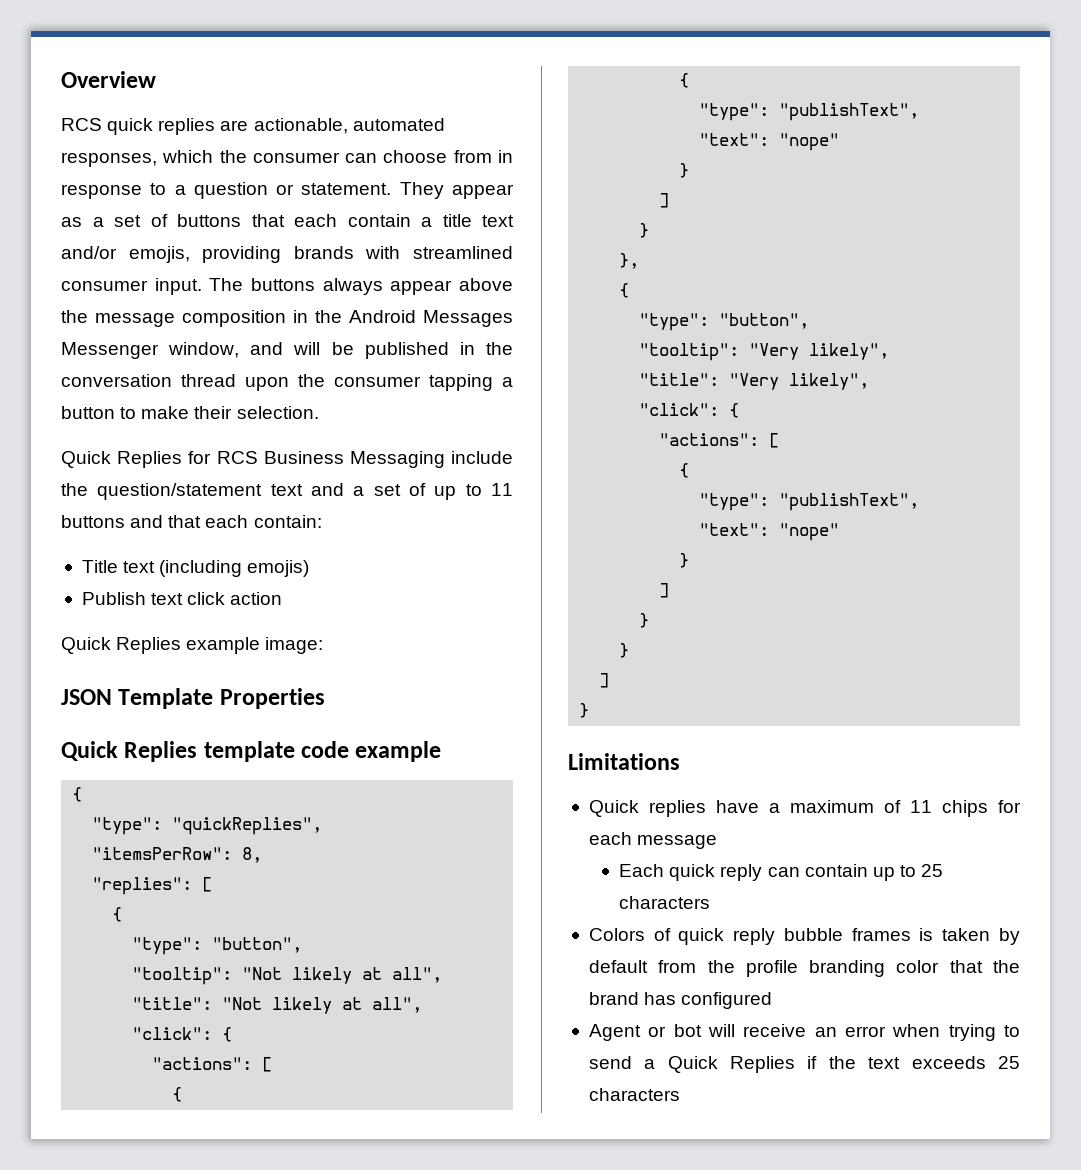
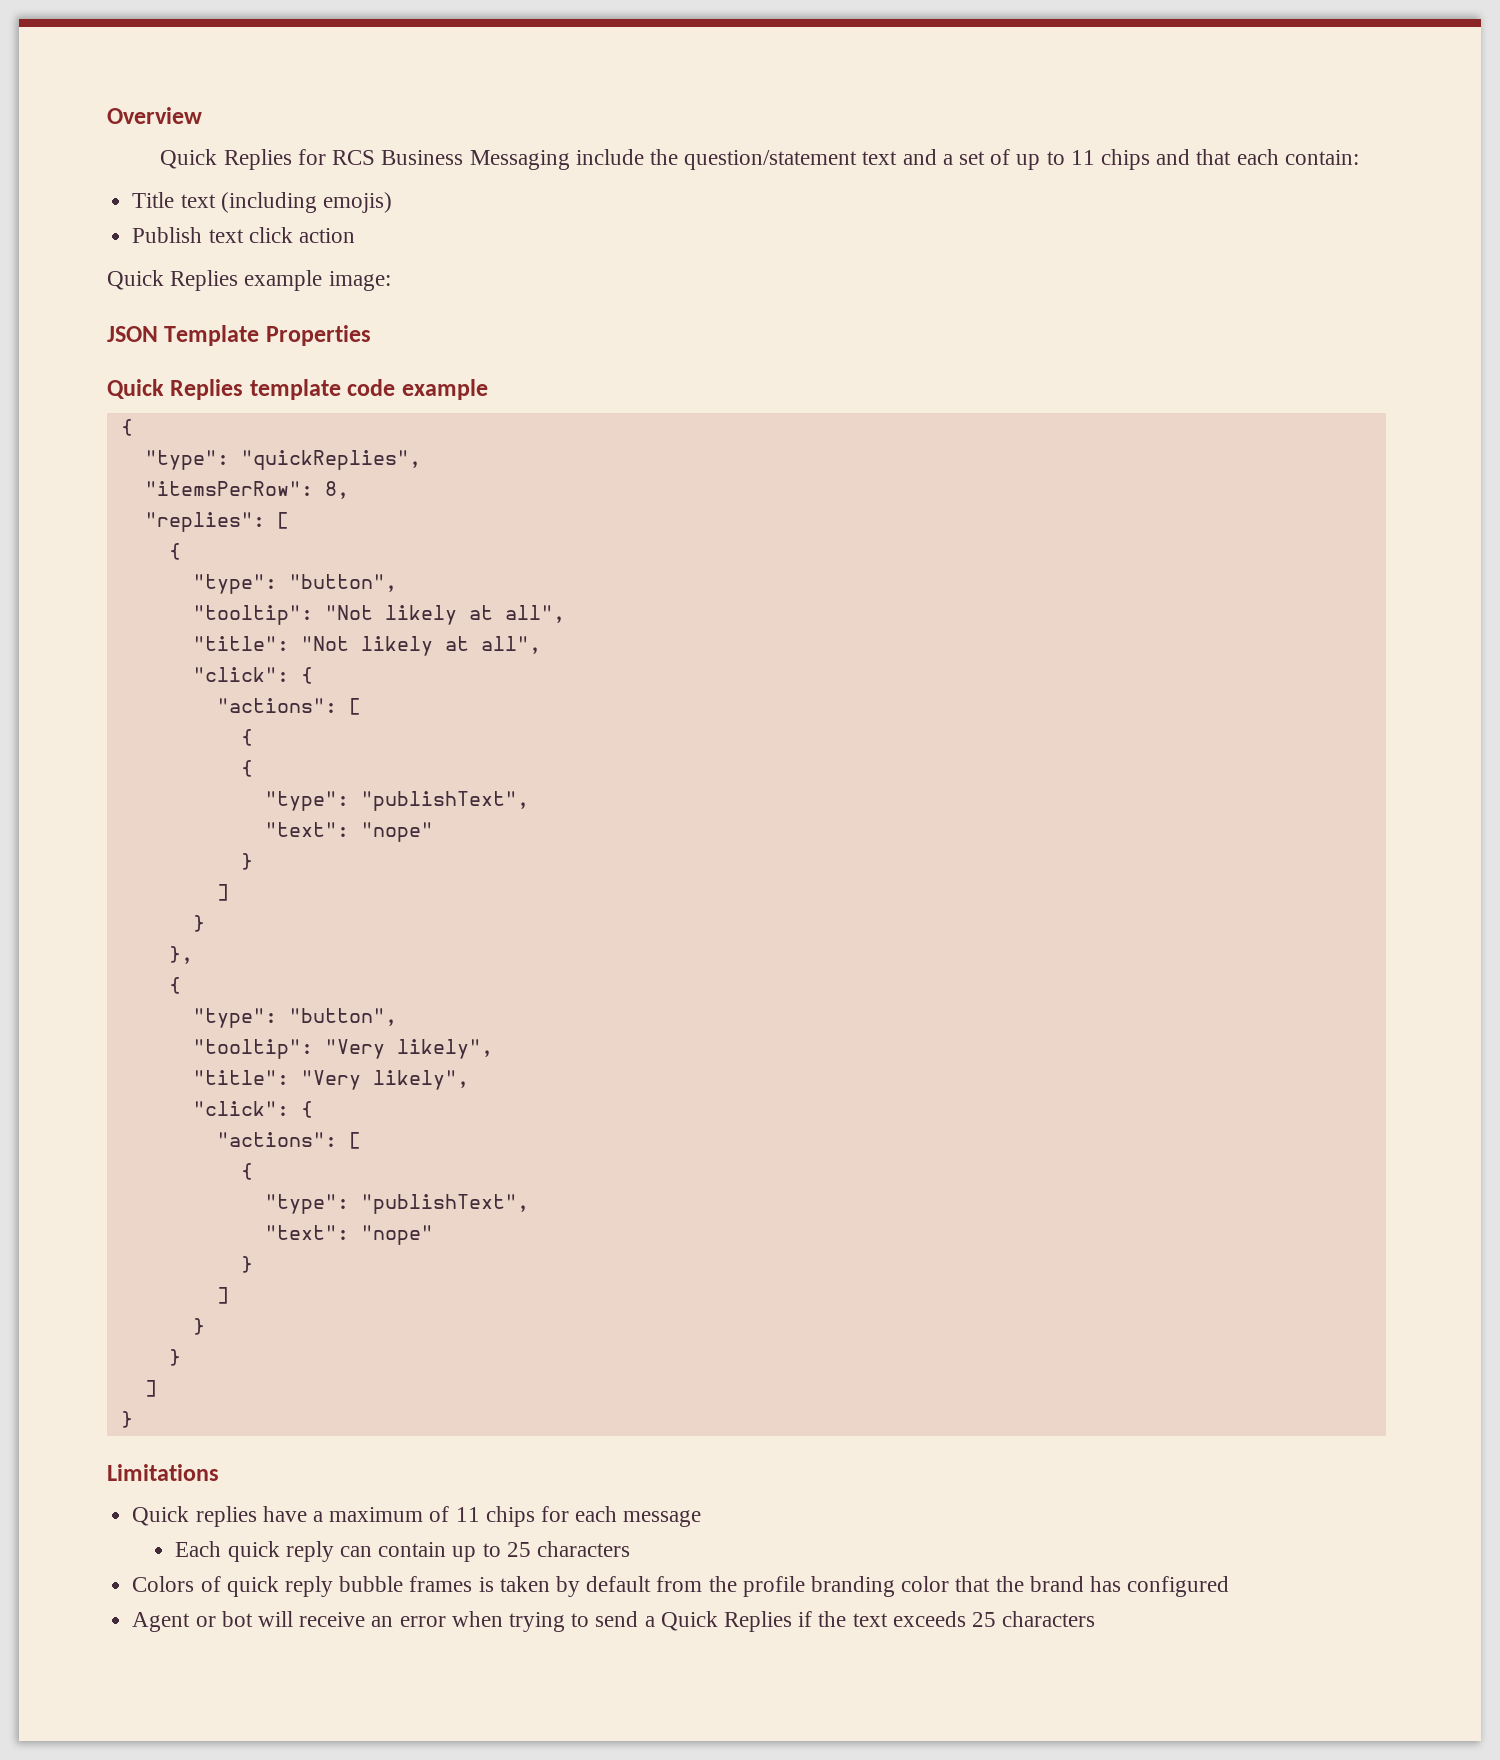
[61,118,445,135] [61,150,513,167] [61,182,514,199] [61,214,514,227] [61,246,513,263] [61,278,514,295] [61,310,513,327] [61,342,513,359] [61,374,513,391] [61,406,319,419] // RCS quick replies are actionable, automated responses, which the consumer can choose from in response to a question or statement. They appear as a set of buttons that each contain a title text and/or emojis, providing brands with streamlined consumer input. The buttons always appear above the message composition in the Android Messages Messenger window, and will be published in the conversation thread upon the consumer tapping a button to make their selection. -> (202, 115) none
[61,515,125,528] buttons -> [1101,149,1151,170] chips

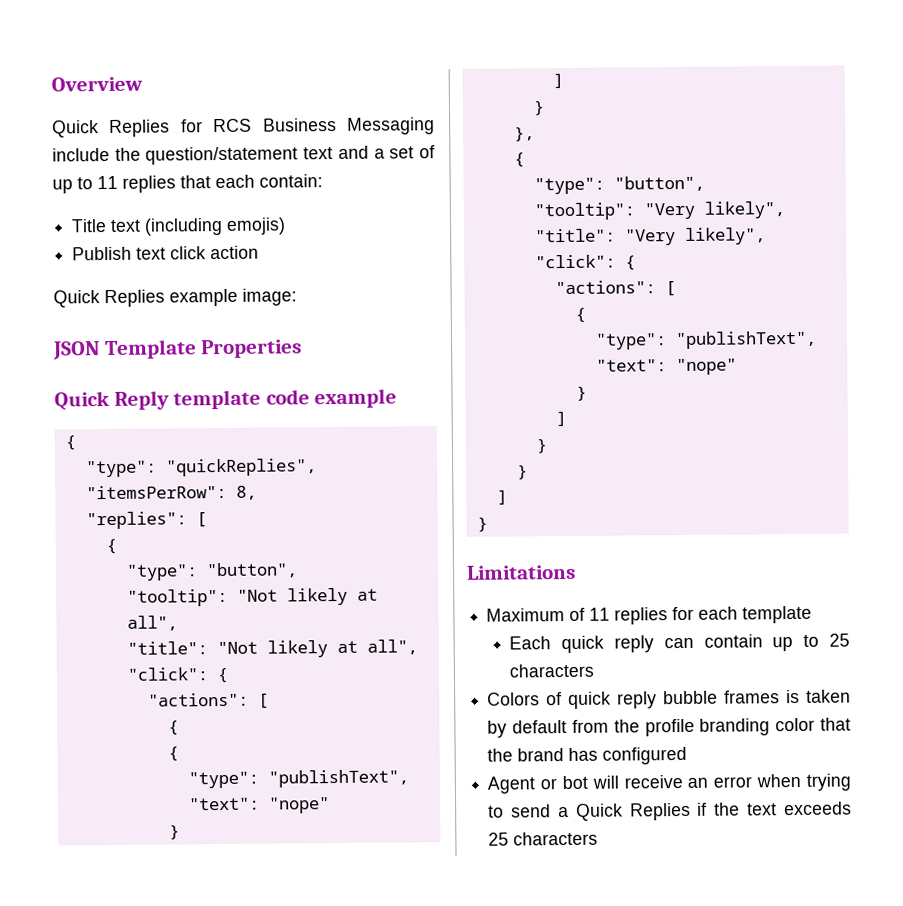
[1101,149,1191,170] chips and -> [122,175,176,193] replies
[170,379,244,400] Replies -> [113,390,169,410] Reply
[132,1506,424,1527] Quick replies have a maximum -> [486,608,566,622] Maximum
[485,1506,535,1527] chips -> [614,607,669,625] replies
[623,1510,702,1527] message -> [742,605,813,624] template

